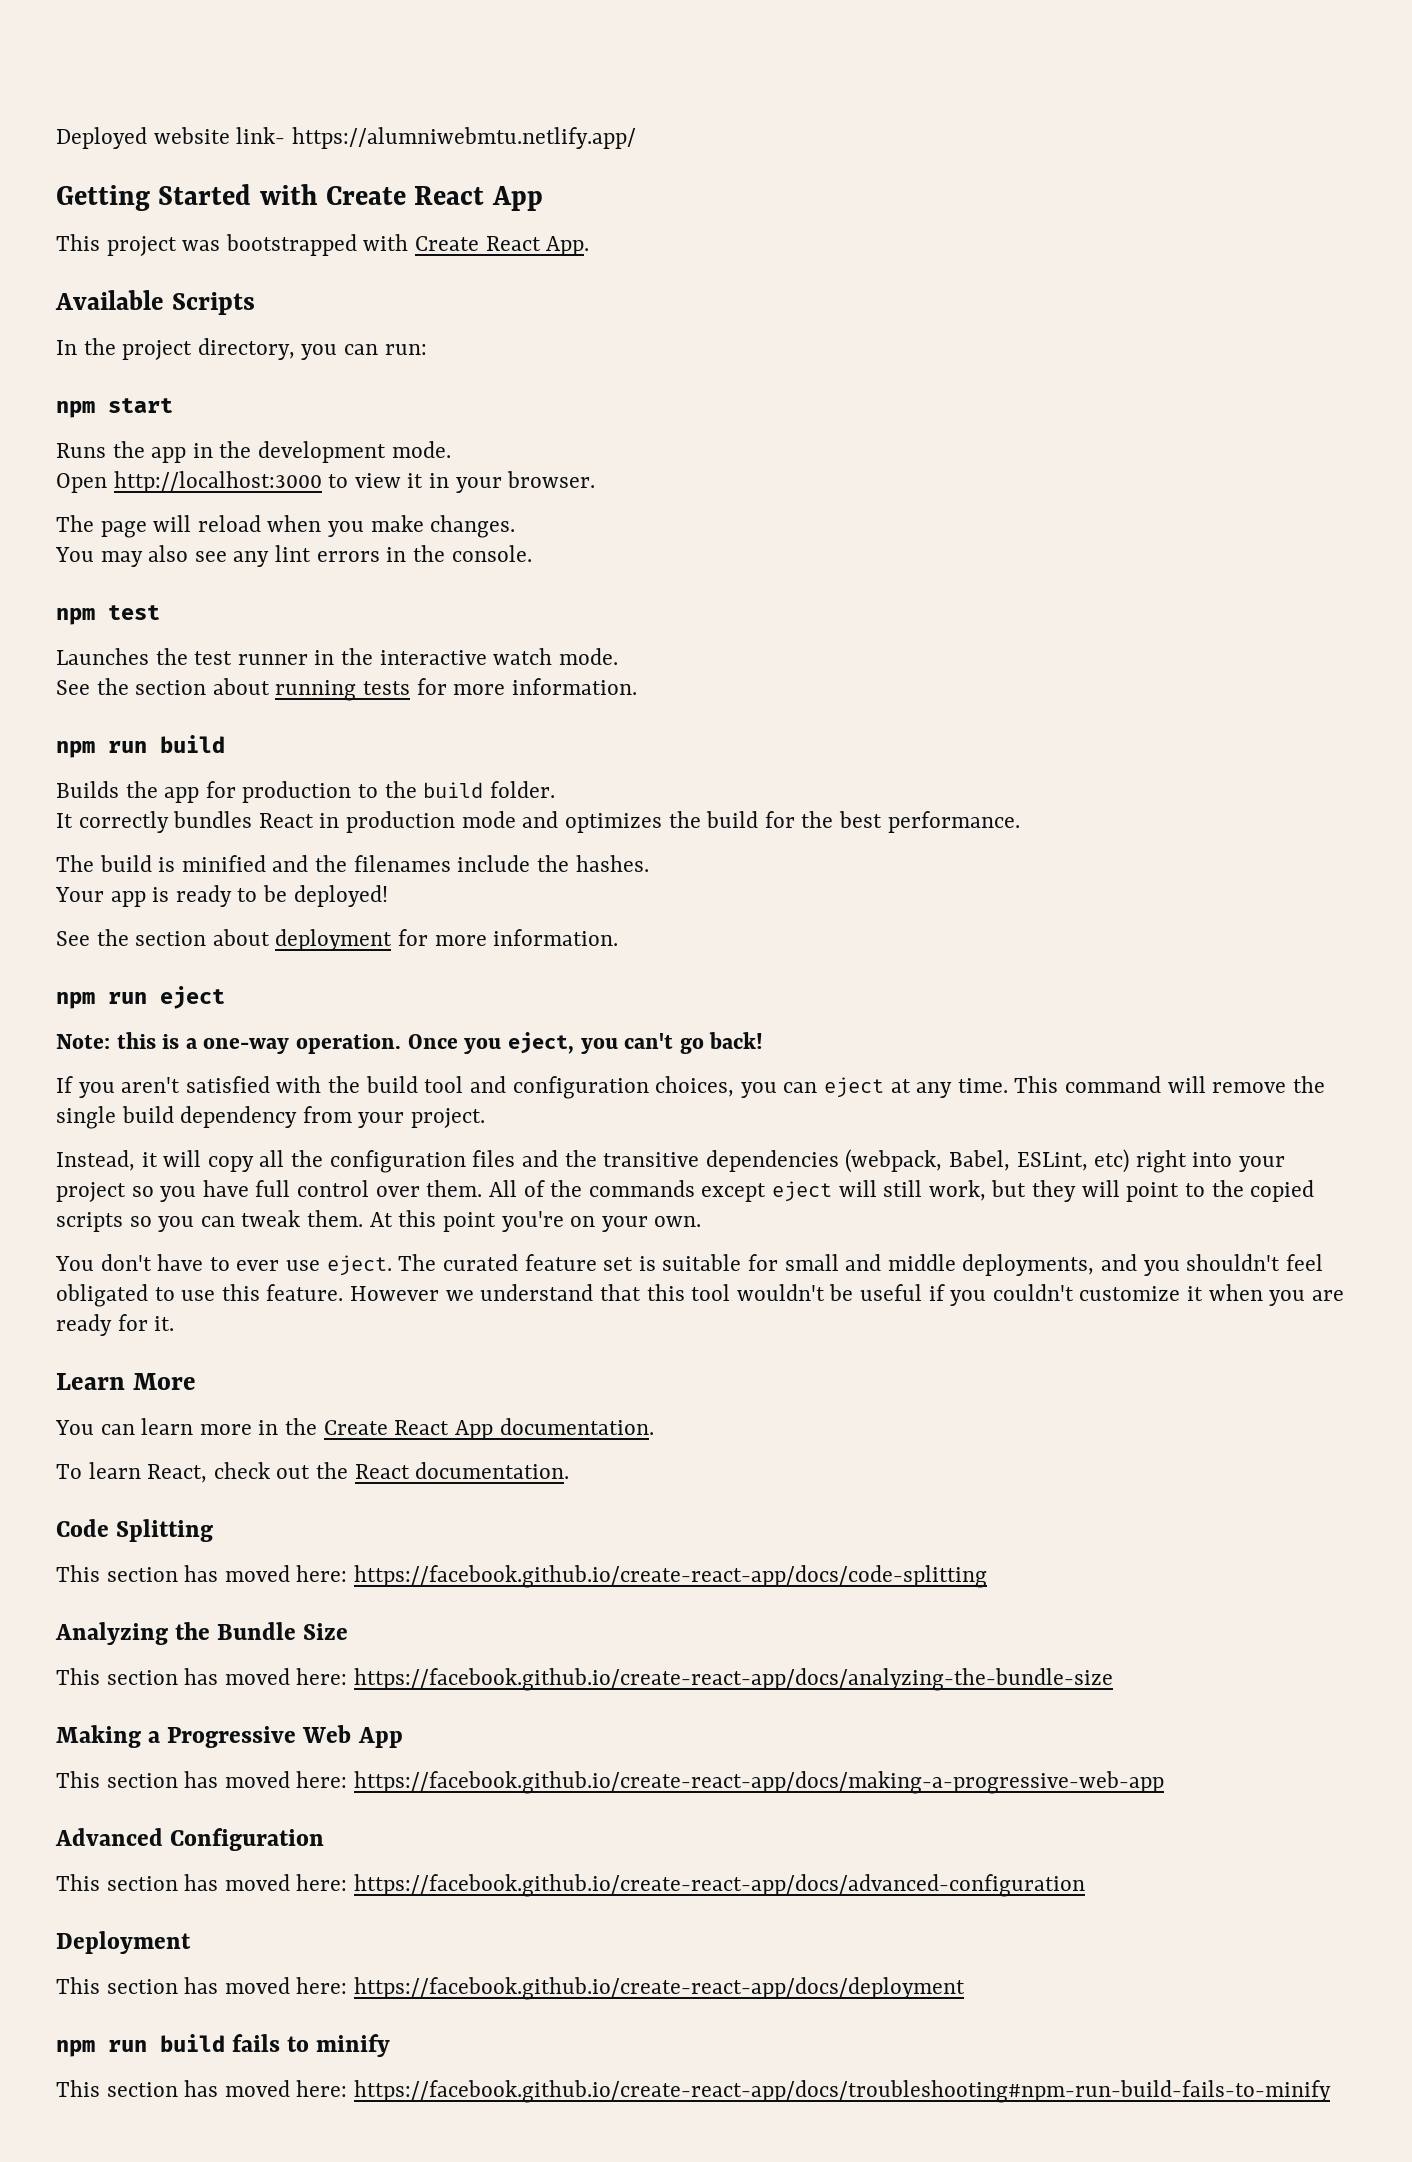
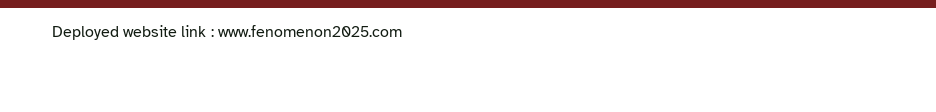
[236,127,636,149] [56,184,543,211] [56,234,590,256] [55,290,255,315] [56,338,427,360] [56,398,173,418] [56,441,451,463] [56,471,596,493] [56,515,516,538] [55,545,532,567] [56,605,160,625] [56,648,618,665] [56,678,637,701] [56,735,225,758] [56,781,555,803] [56,811,1020,833] [56,855,649,872] [55,885,388,907] [56,929,619,951] [56,986,225,1009] [56,1032,764,1054] [56,1076,1325,1099] [56,1106,486,1129] [56,1149,1286,1173] [56,1180,1315,1202] [56,1210,702,1232] [55,1254,1323,1276] [56,1284,1344,1307] [56,1314,175,1336] [56,1373,196,1390] [55,1418,654,1440] [56,1462,570,1483] [56,1519,214,1542] [56,1565,988,1588] [55,1622,349,1645] [56,1668,1114,1691] [56,1725,403,1748] [56,1771,1165,1794] [55,1828,325,1851] [56,1874,1086,1897] [56,1931,191,1954] [56,1977,966,2000] [56,2034,391,2057] [56,2080,1332,2103] link- https://alumniwebmtu.netlify.app/ // Getting Started with Create React App // This project was bootstrapped with Create React App. // Available Scripts // In the project directory, you can run: // npm start // Runs the app in the development mode. // Open http://localhost:3000 to view it in your browser. // The page will reload when you make changes. // You may also see any lint errors in the console. // npm test // Launches the test runner in the interactive watch mode. // See the section about running tests for more information. // npm run build // Builds the app for production to the build folder. // It correctly bundles React in production mode and optimizes the build for the best performance. // The build is minified and the filenames include the hashes. // Your app is ready to be deployed! // See the section about deployment for more information. // npm run eject // Note: this is a one-way operation. Once you eject, you can't go back! // If you aren't satisfied with the build tool and configuration choices, you can eject at any time. This command will remove the single build dependency from your project. // Instead, it will copy all the configuration files and the transitive dependencies (webpack, Babel, ESLint, etc) right into your project so you have full control over them. All of the commands except eject will still work, but they will point to the copied scripts so you can tweak them. At this point you're on your own. // You don't have to ever use eject. The curated feature set is suitable for small and middle deployments, and you shouldn't feel obligated to use this feature. However we understand that this tool wouldn't be useful if you couldn't customize it when you are ready for it. // Learn More // You can learn more in the Create React App documentation. // To learn React, check out the React documentation. // Code Splitting // This section has moved here: https://facebook.github.io/create-react-app/docs/code-splitting // Analyzing the Bundle Size // This section has moved here: https://facebook.github.io/create-react-app/docs/analyzing-the-bundle-size // Making a Progressive Web App // This section has moved here: https://facebook.github.io/create-react-app/docs/making-a-progressive-web-app // Advanced Configuration // This section has moved here: https://facebook.github.io/create-react-app/docs/advanced-configuration // Deployment // This section has moved here: https://facebook.github.io/create-react-app/docs/deployment // npm run build fails to minify // This section has moved here: https://facebook.github.io/create-react-app/docs/troubleshooting#npm-run-build-fails-to-minify -> [181,25,402,37] link : www.fenomenon2025.com

